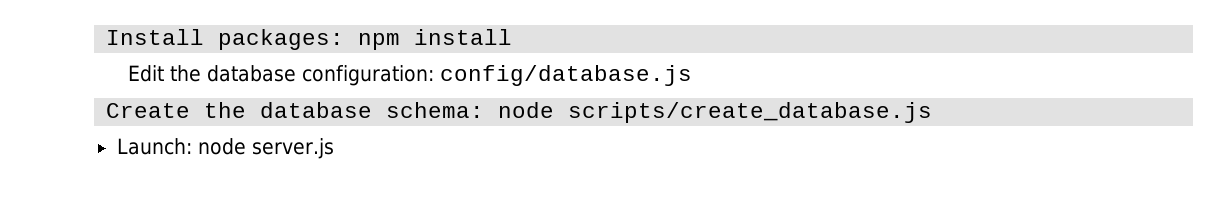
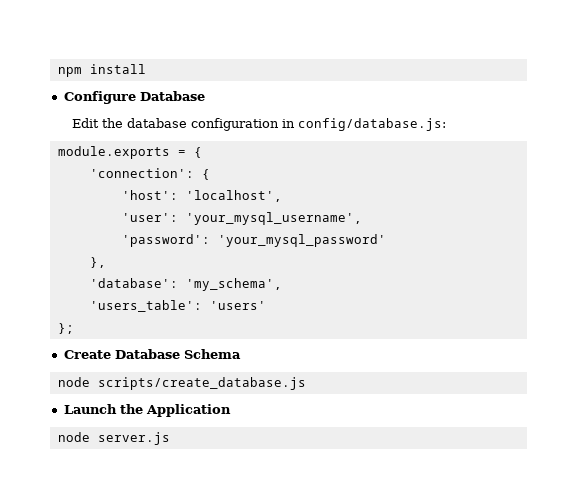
[106,29,345,50] Install packages: -> (57, 72) none
(513, 37) none -> [63,91,205,104] // Configure Database
[301,65,692,86] [106,102,485,118] configuration: config/database.js // Create the database schema: -> [191,118,447,131] [57,146,202,159] [89,168,210,180] [121,190,282,202] [121,212,362,225] [121,234,386,247] [89,257,106,268] [89,278,282,291] [89,300,266,312] [57,323,74,334] [63,349,241,359] configuration in config/database.js: // module.exports = { // 'connection': { // 'host': 'localhost', // 'user': 'your_mysql_username', // 'password': 'your_mysql_password' // }, // 'database': 'my_schema', // 'users_table': 'users' // }; // Create Database Schema //
[116,138,192,155] Launch: -> [63,404,231,417] Launch the Application //

